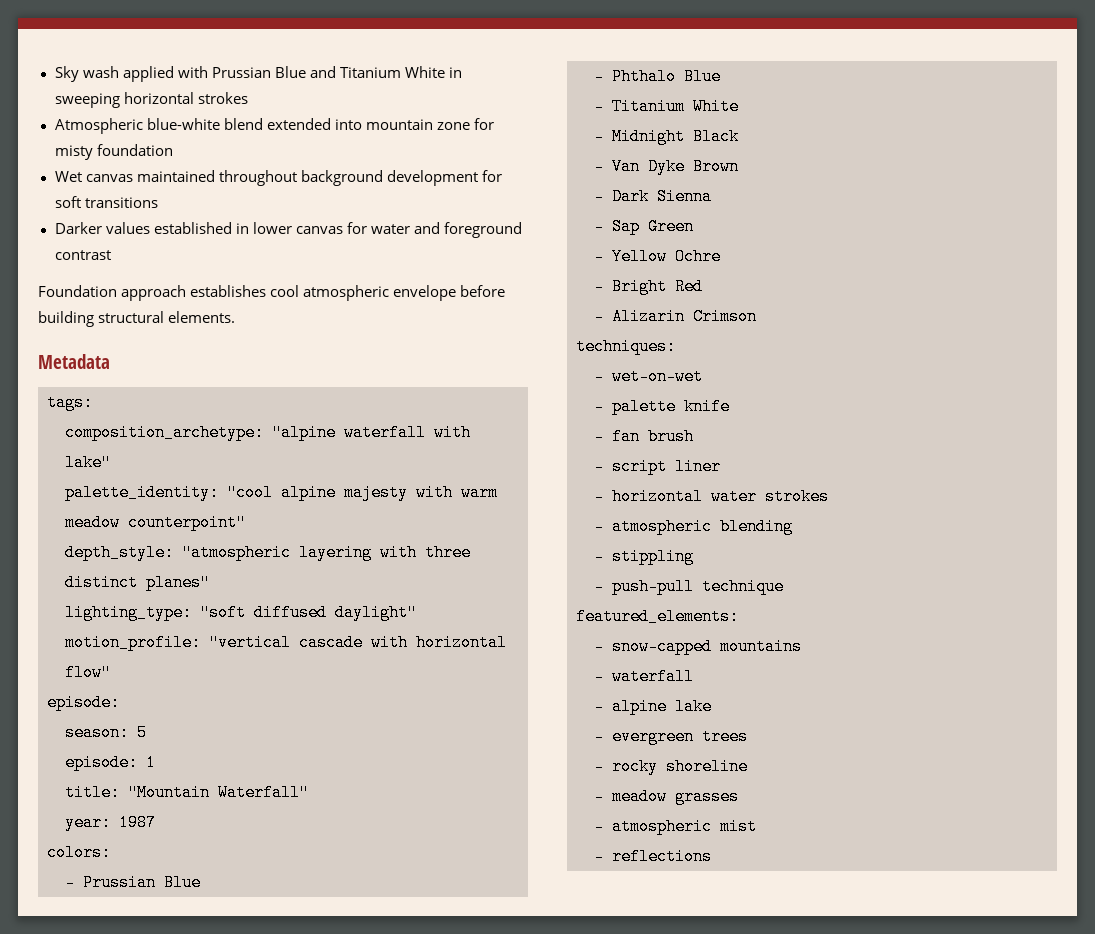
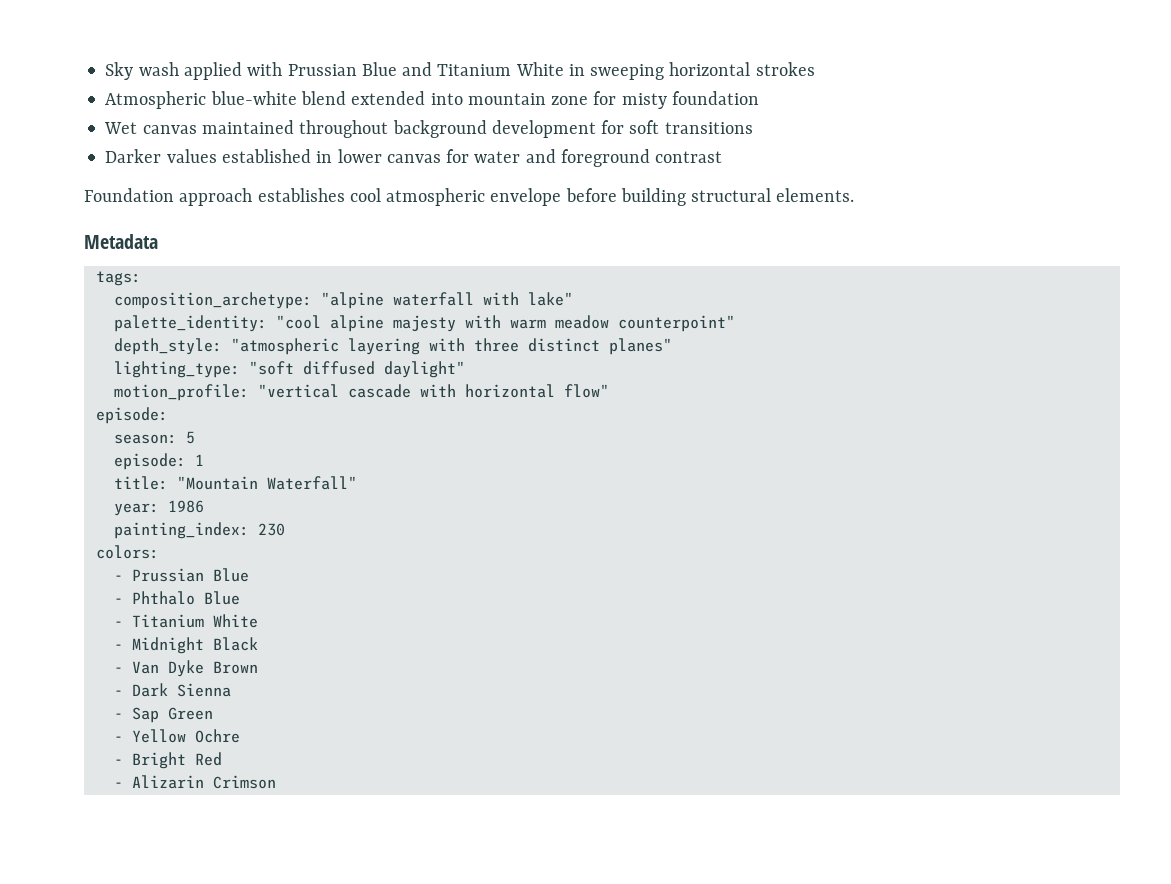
[119,814,156,831] 1987 -> [167,500,204,513] [113,522,285,539] 1986 // painting_index: 230
[576,338,676,355] [594,368,703,385] [594,398,730,415] [594,428,694,445] [594,458,721,475] [594,488,829,505] [594,518,793,535] [594,548,694,565] [594,578,784,595] [576,608,739,625] [594,638,802,655] [594,668,694,685] [594,698,712,715] [594,728,748,745] [594,758,748,775] [594,788,739,805] [594,818,757,835] [594,848,712,865] // techniques: // - wet-on-wet // - palette knife // - fan brush // - script liner // - horizontal water strokes // - atmospheric blending // - stippling // - push-pull technique // featured_elements: // - snow-capped mountains // - waterfall // - alpine lake // - evergreen trees // - rocky shoreline // - meadow grasses // - atmospheric mist // - reflections -> (276, 782) none

